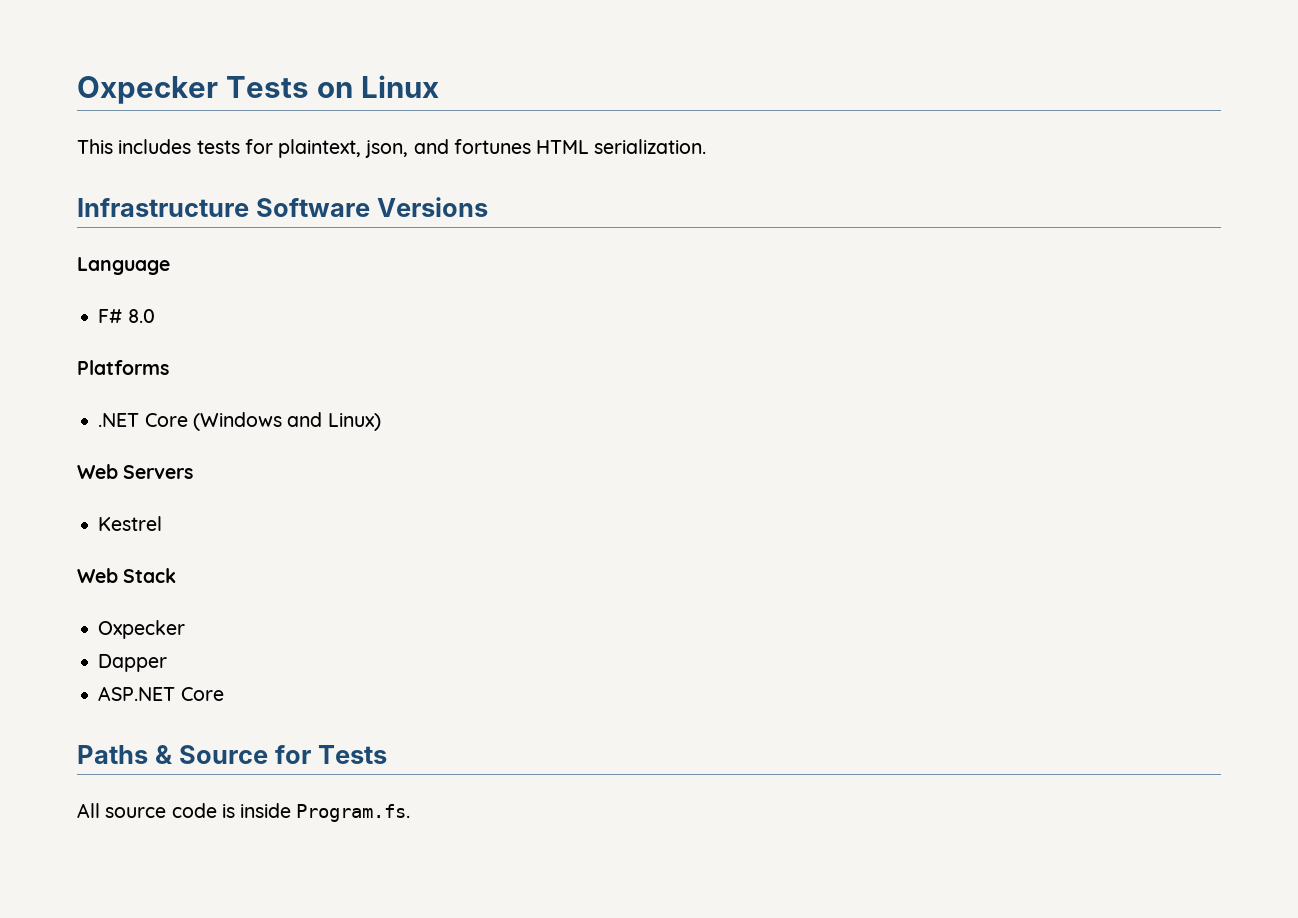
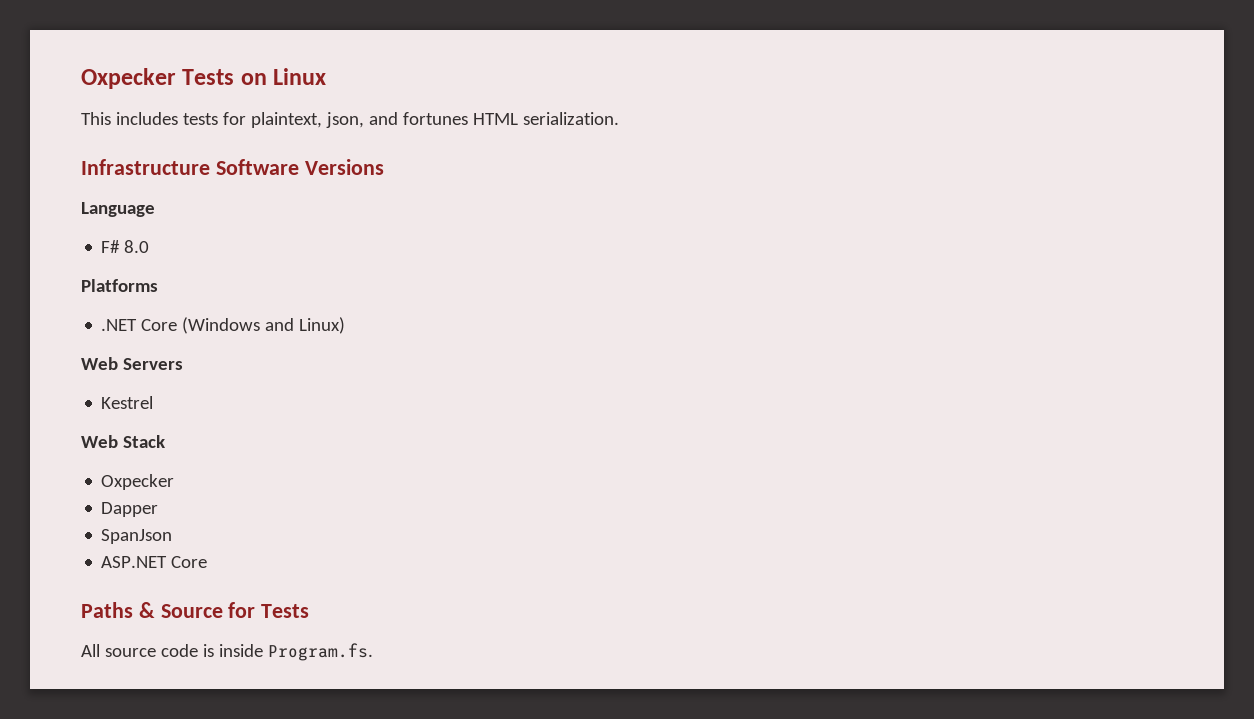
(168, 663) none -> [101,529,173,544] // SpanJson

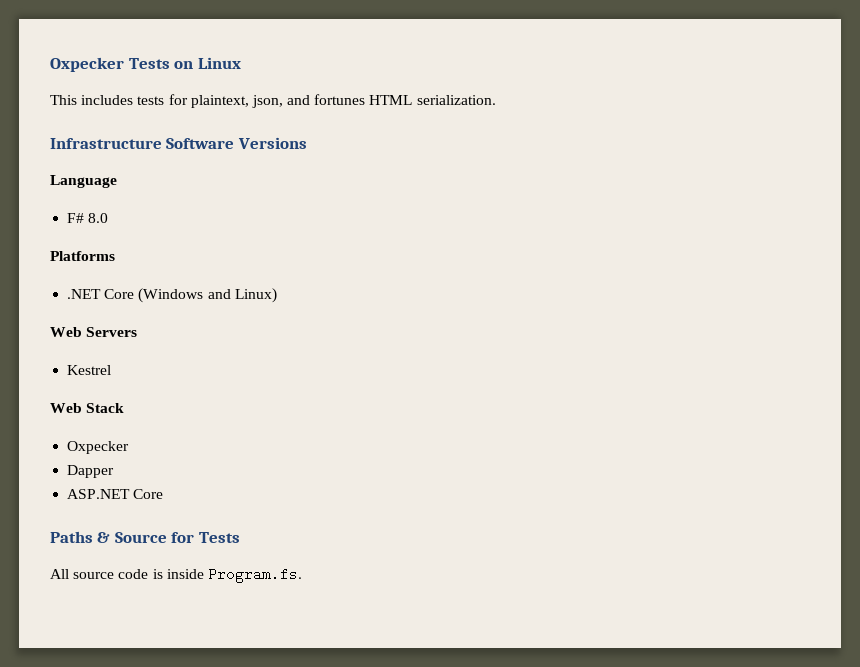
[101,529,173,544] // SpanJson -> (115, 471) none

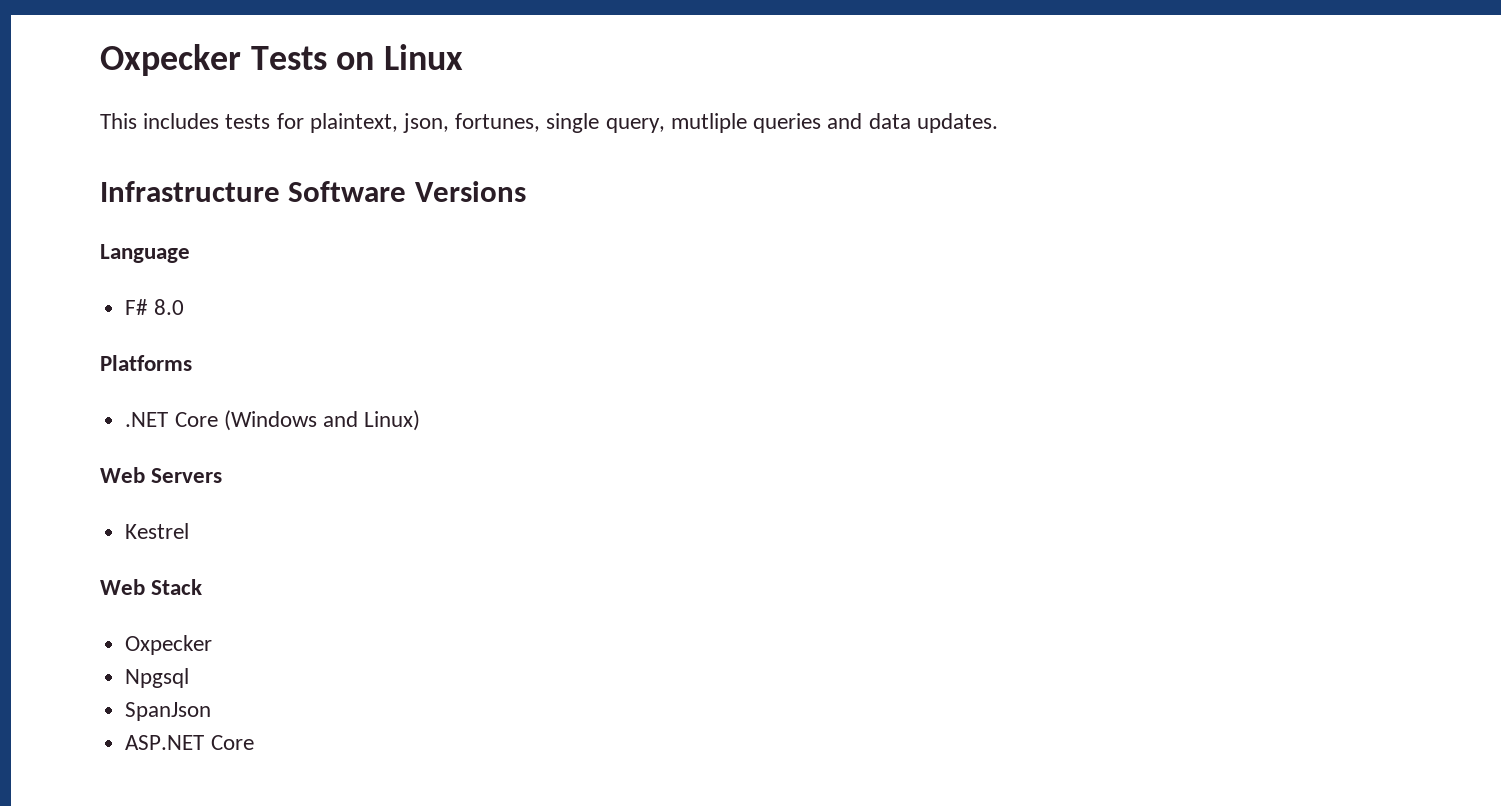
[287,94,496,105] and fortunes HTML serialization. -> [455,113,998,133] fortunes, single query, mutliple queries and data updates.
[67,465,115,478] Dapper -> [125,668,190,688] [125,702,212,721] Npgsql // SpanJson
[50,531,240,543] [50,567,302,583] // Paths & Source for Tests // All source code is inside Program.fs. -> (254, 742) none

